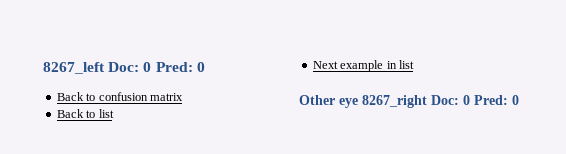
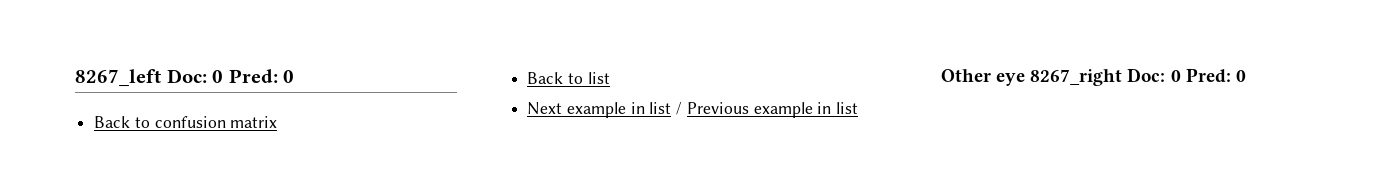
(414, 64) none -> [676,102,859,118] / Previous example in list

